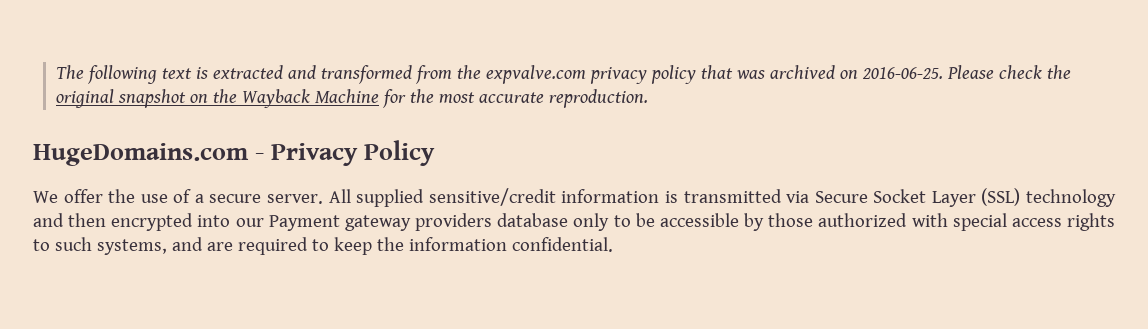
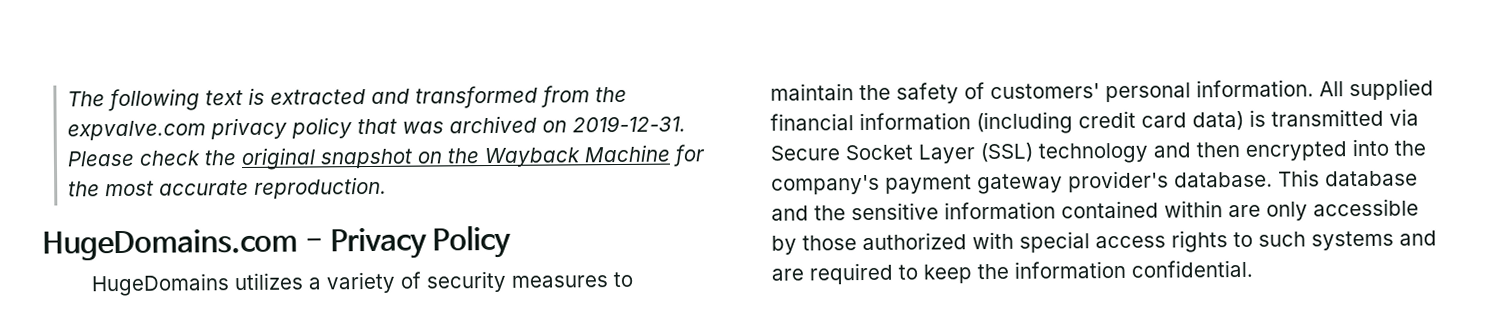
[862,67,944,79] 2016-06-25. -> [572,115,687,133] 2019-12-31.
[33,188,660,207] We offer the use of a secure server. All supplied sensitive/credit information -> [91,270,634,297] [770,78,1434,104] [770,110,1244,135] HugeDomains utilizes a variety of security measures to maintain the safety of customers' personal information. All supplied financial information (including credit card data)
[235,213,655,231] our Payment gateway providers database only to be -> [1394,140,1426,156] [771,169,1418,195] [771,200,1308,221] the company's payment gateway provider's database. This database and the sensitive information contained within are only
[96,239,167,255] systems, -> [1311,230,1394,251] systems

